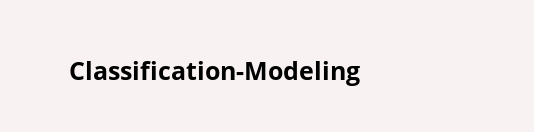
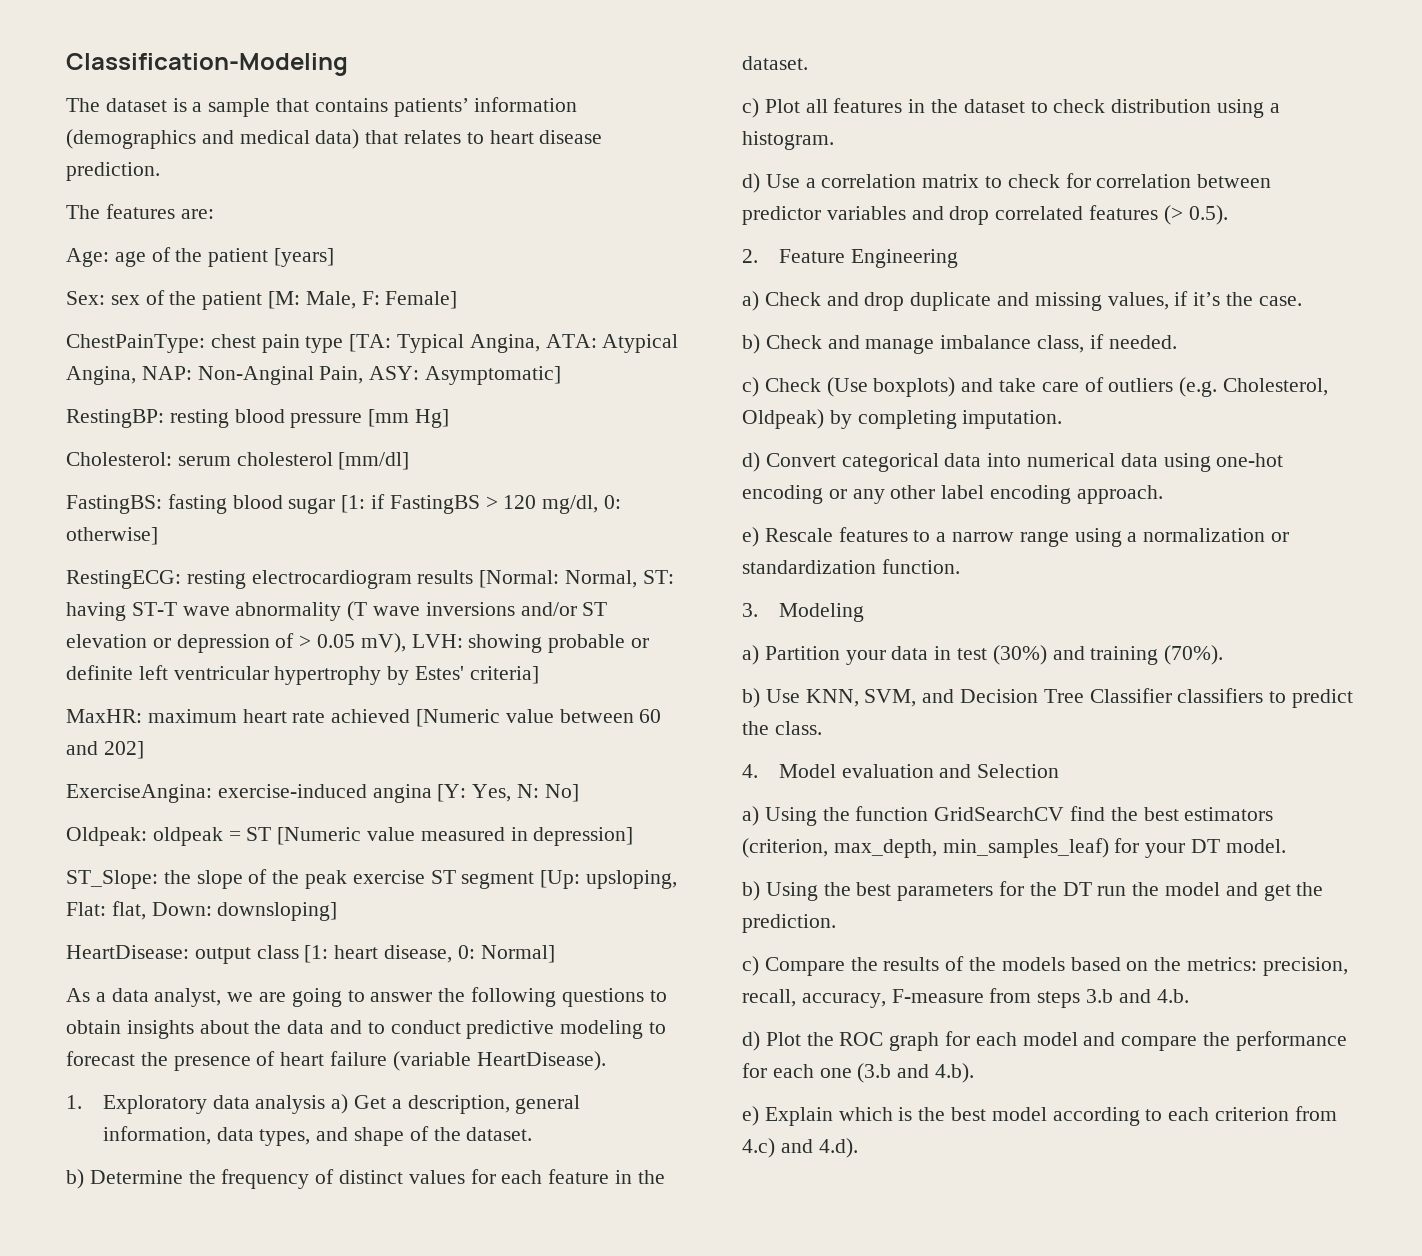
(360, 73) none -> [66,97,578,117] [66,129,603,149] [66,162,160,181] [66,204,214,219] [66,247,335,267] [66,290,458,310] [66,334,679,353] [66,366,562,385] [66,409,450,428] [66,452,410,470] [66,494,622,514] [66,527,158,545] [66,570,674,589] [66,601,608,621] [66,633,650,653] [66,665,539,685] [66,709,662,727] [66,741,144,759] [66,784,579,803] [66,827,634,846] [66,869,678,889] [66,901,338,921] [66,945,555,964] [66,987,667,1007] [66,1020,667,1039] [66,1051,606,1071] [66,1094,581,1114] [102,1126,533,1146] [66,1169,665,1189] [742,56,808,70] [742,98,1280,118] [742,131,834,150] [742,173,1272,193] [742,205,1228,225] [742,249,958,268] [742,291,1302,311] [742,334,1177,354] [742,377,1329,397] [742,409,1063,429] [742,452,1284,472] [742,485,1163,504] [742,527,1290,547] [742,559,960,574] [742,603,864,622] [742,645,1224,665] [742,688,1354,708] [742,721,822,735] [742,764,1060,778] [742,806,1274,826] [742,838,1286,858] [742,881,1324,901] [742,914,836,933] [742,956,1348,976] [742,988,1189,1008] [742,1031,1347,1051] [742,1063,975,1083] [742,1106,1337,1126] [742,1138,858,1158] // The dataset is a sample that contains patients’ information (demographics and medical data) that relates to heart disease prediction. // The features are: // Age: age of the patient [years] // Sex: sex of the patient [M: Male, F: Female] // ChestPainType: chest pain type [TA: Typical Angina, ATA: Atypical Angina, NAP: Non-Anginal Pain, ASY: Asymptomatic] // RestingBP: resting blood pressure [mm Hg] // Cholesterol: serum cholesterol [mm/dl] // FastingBS: fasting blood sugar [1: if FastingBS > 120 mg/dl, 0: otherwise] // RestingECG: resting electrocardiogram results [Normal: Normal, ST: having ST-T wave abnormality (T wave inversions and/or ST elevation or depression of > 0.05 mV), LVH: showing probable or definite left ventricular hypertrophy by Estes' criteria] // MaxHR: maximum heart rate achieved [Numeric value between 60 and 202] // ExerciseAngina: exercise-induced angina [Y: Yes, N: No] // Oldpeak: oldpeak = ST [Numeric value measured in depression] // ST_Slope: the slope of the peak exercise ST segment [Up: upsloping, Flat: flat, Down: downsloping] // HeartDisease: output class [1: heart disease, 0: Normal] // As a data analyst, we are going to answer the following questions to obtain insights about the data and to conduct predictive modeling to forecast the presence of heart failure (variable HeartDisease). // 1. Exploratory data analysis a) Get a description, general information, data types, and shape of the dataset. // b) Determine the frequency of distinct values for each feature in the dataset. // c) Plot all features in the dataset to check distribution using a histogram. // d) Use a correlation matrix to check for correlation between predictor variables and drop correlated features (> 0.5). // 2. Feature Engineering // a) Check and drop duplicate and missing values, if it’s the case. // b) Check and manage imbalance class, if needed. // c) Check (Use boxplots) and take care of outliers (e.g. Cholesterol, Oldpeak) by completing imputation. // d) Convert categorical data into numerical data using one-hot encoding or any other label encoding approach. // e) Rescale features to a narrow range using a normalization or standardization function. // 3. Modeling // a) Partition your data in test (30%) and training (70%). // b) Use KNN, SVM, and Decision Tree Classifier classifiers to predict the class. // 4. Model evaluation and Selection // a) Using the function GridSearchCV find the best estimators (criterion, max_depth, min_samples_leaf) for your DT model. // b) Using the best parameters for the DT run the model and get the prediction. // c) Compare the results of the models based on the metrics: precision, recall, accuracy, F-measure from steps 3.b and 4.b. // d) Plot the ROC graph for each model and compare the performance for each one (3.b and 4.b). // e) Explain which is the best model according to each criterion from 4.c) and 4.d).

